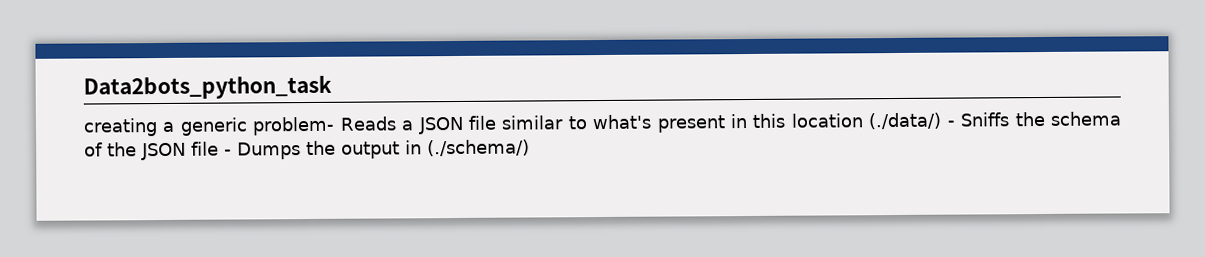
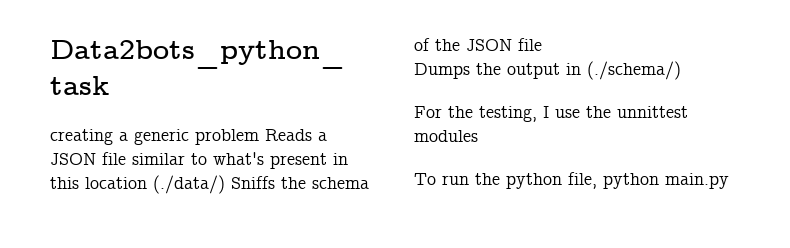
[252,116,336,136] problem- -> [195,129,259,145] problem
[946,120,955,127] - -> (225, 184) none
[224,149,232,156] - -> (542, 44) //
(530, 148) none -> [414,106,688,122] [414,130,478,142] [414,172,729,189] // For the testing, I use the unnittest modules // To run the python file, python main.py

